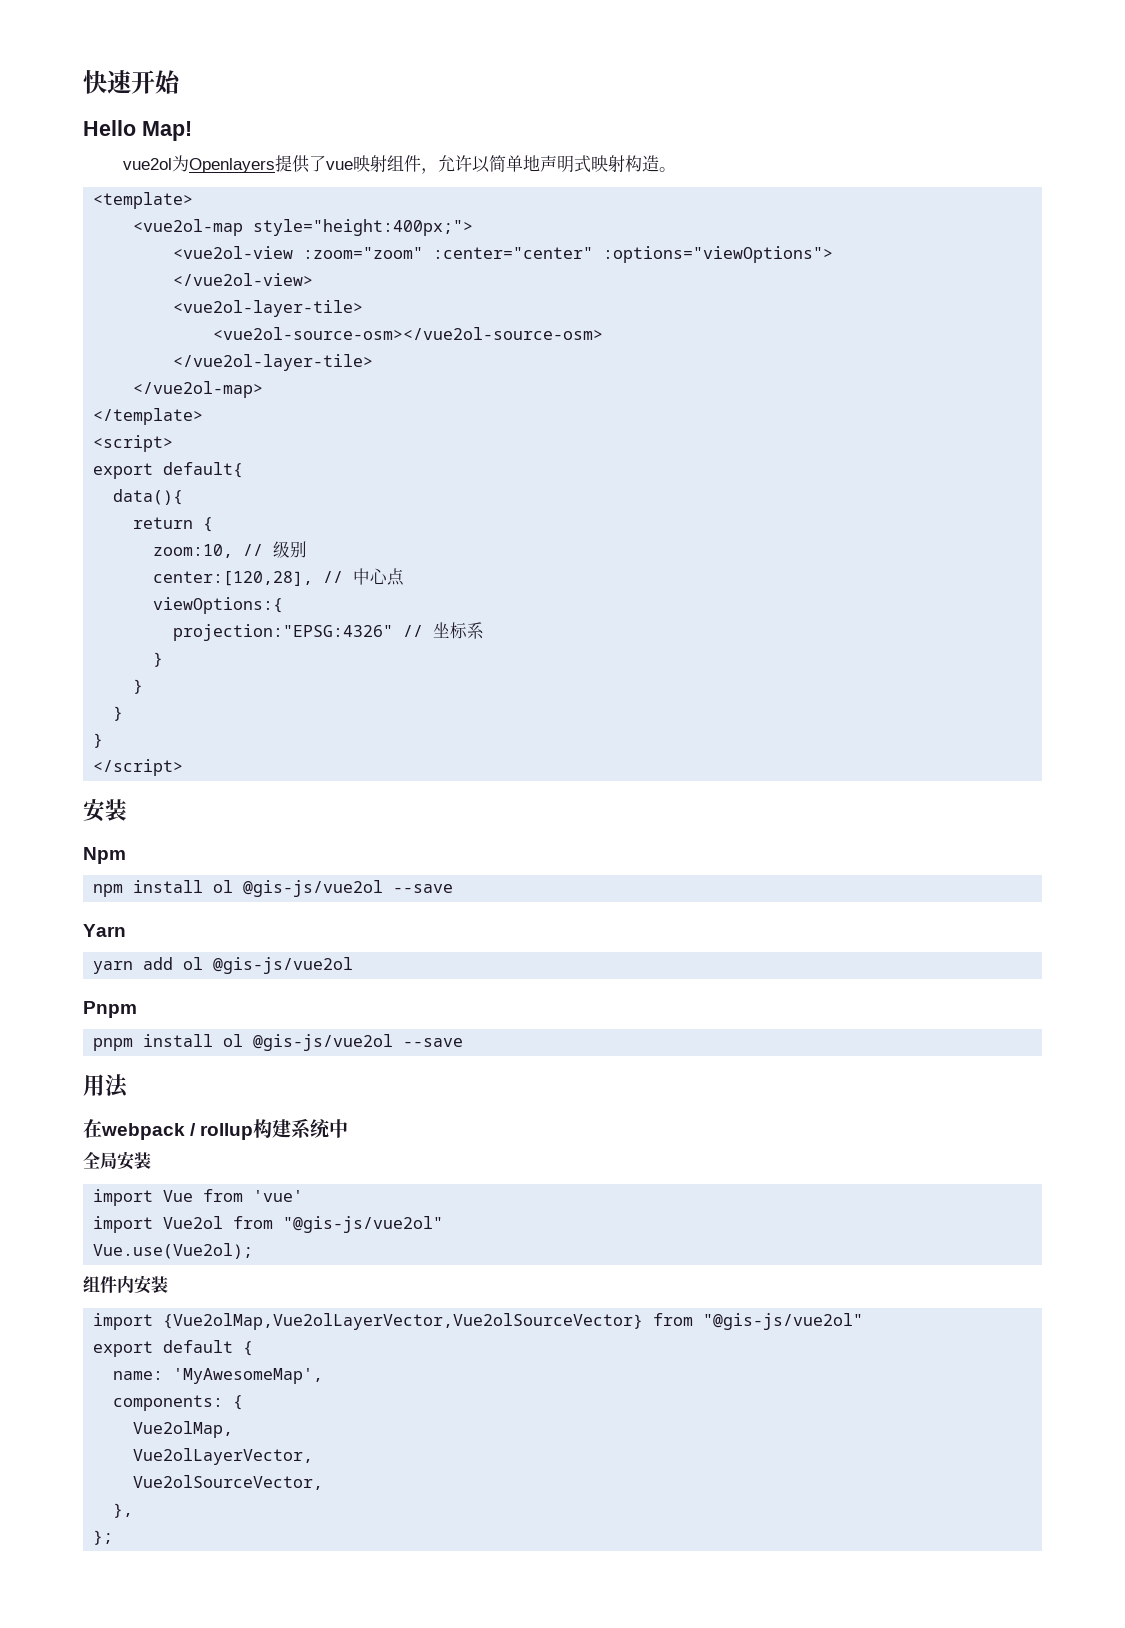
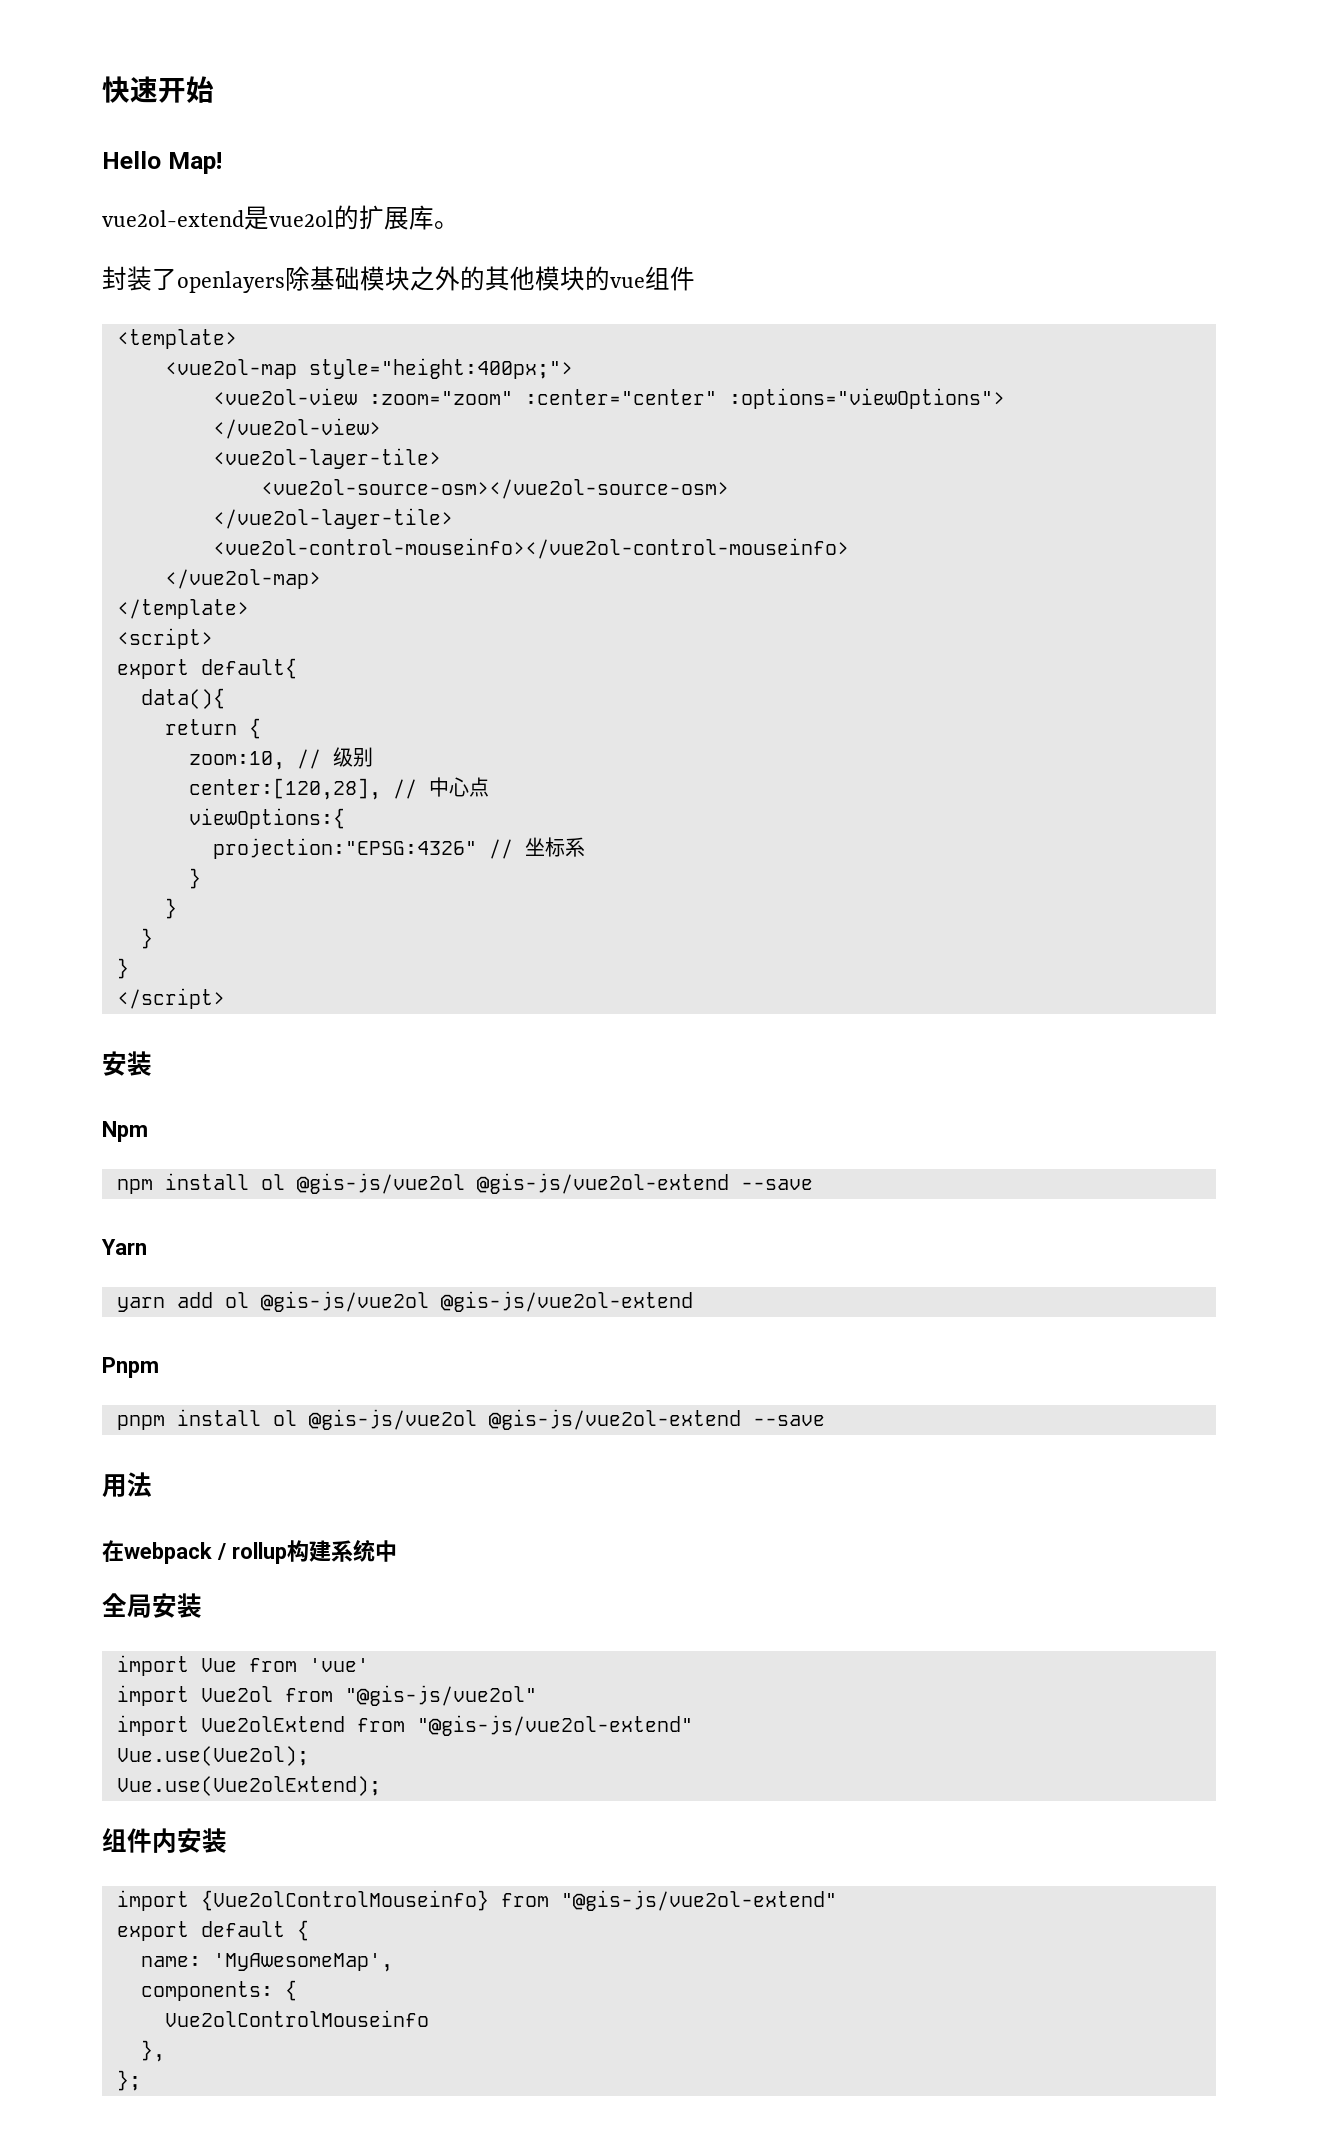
[122,155,676,174] vue2ol为Openlayers提供了vue映射组件，允许以简单地声明式映射构造。 -> [102,205,459,230] [102,266,695,293] vue2ol-extend是vue2ol的扩展库。 // 封装了openlayers除基础模块之外的其他模块的vue组件
(374, 362) none -> [212,538,849,559] // <vue2ol-control-mouseinfo></vue2ol-control-mouseinfo>
(384, 888) none -> [476,1173,729,1194] @gis-js/vue2ol-extend
(354, 965) none -> [440,1291,693,1312] @gis-js/vue2ol-extend
(394, 1042) none -> [488,1409,741,1430] @gis-js/vue2ol-extend
(444, 1224) none -> [116,1715,693,1736] // import Vue2olExtend from "@gis-js/vue2ol-extend"
(254, 1251) none -> [116,1776,381,1796] // Vue.use(Vue2olExtend);
[163,1313,864,1330] {Vue2olMap,Vue2olLayerVector,Vue2olSourceVector} from "@gis-js/vue2ol" -> [200,1890,837,1911] {Vue2olControlMouseinfo} from "@gis-js/vue2ol-extend"
[133,1421,234,1438] [133,1448,314,1465] [133,1475,324,1490] Vue2olMap, // Vue2olLayerVector, // Vue2olSourceVector, -> [164,2010,429,2027] Vue2olControlMouseinfo

